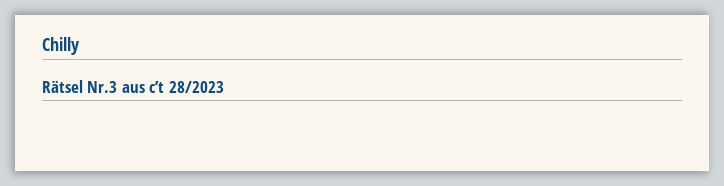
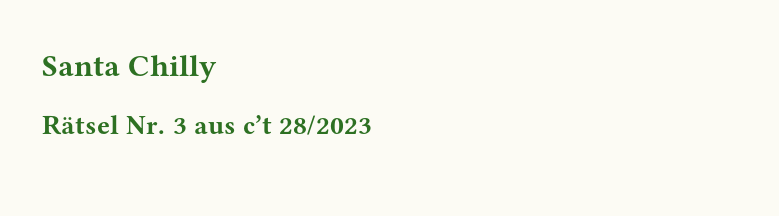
(42, 46) none -> [42,56,120,76] Santa
[87,81,118,93] Nr.3 -> [126,116,187,134] Nr. 3

